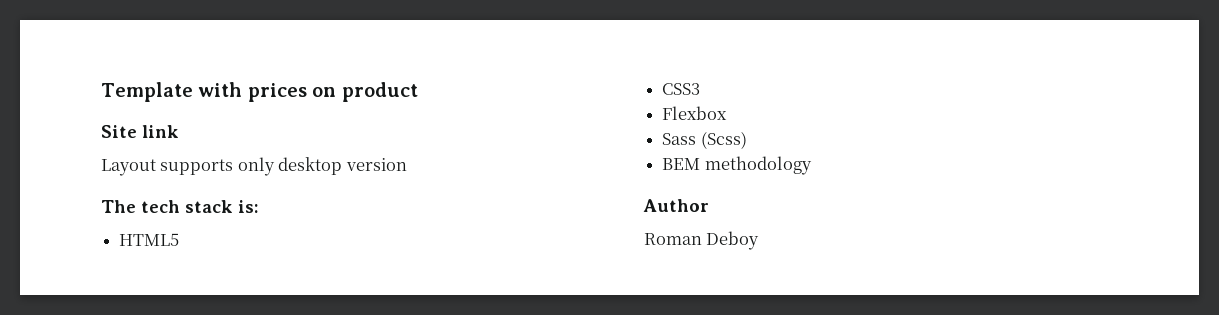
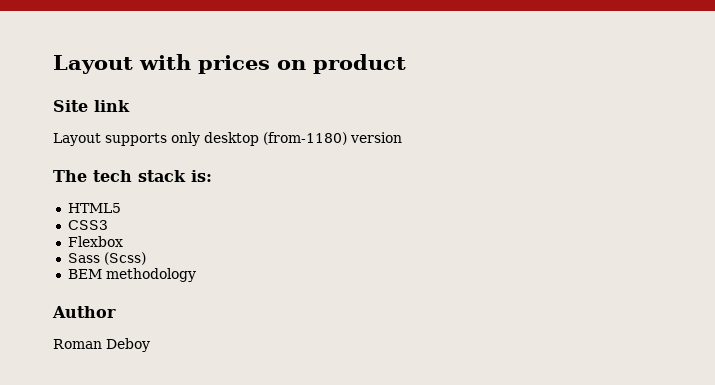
[101,82,193,102] Template -> [53,55,133,74] Layout
(343, 166) none -> [263,132,347,145] (from-1180)

